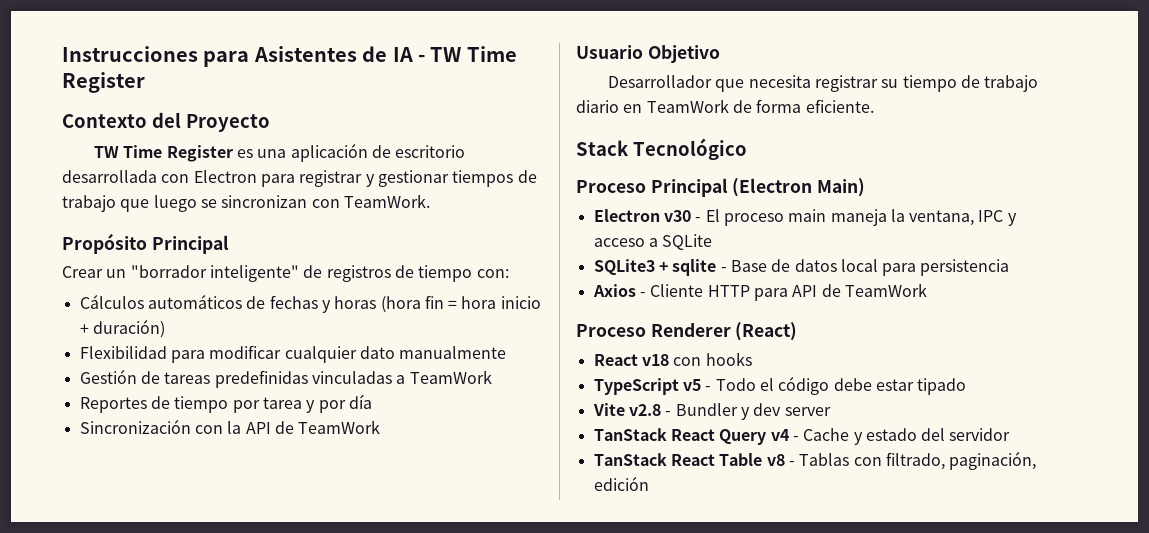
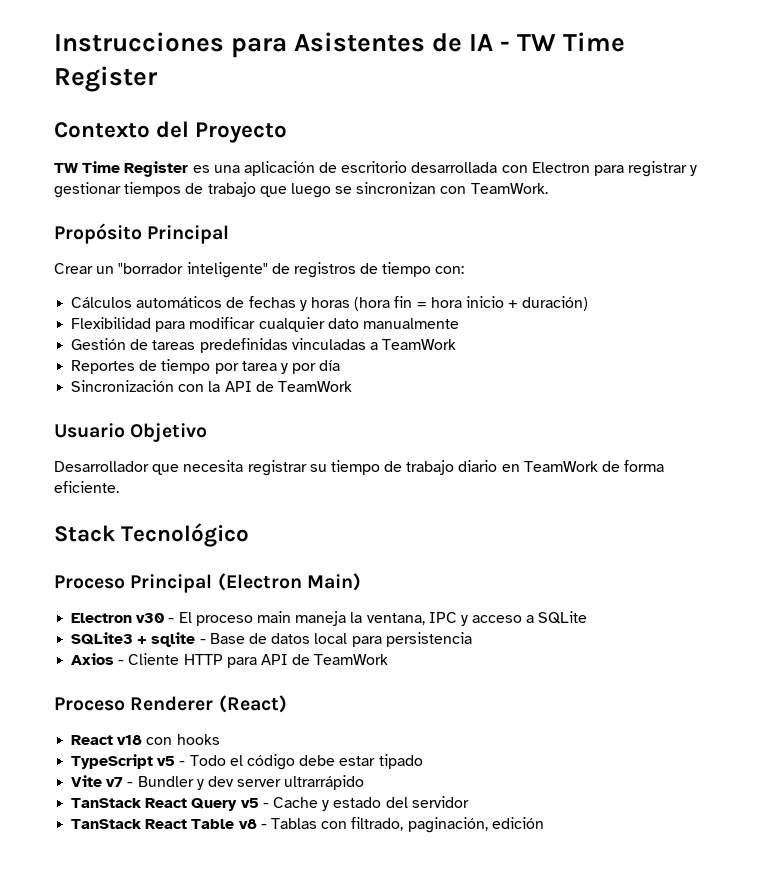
[628,404,661,416] v2.8 -> [106,777,124,787] v7
(831, 411) none -> [284,775,365,790] ultrarrápido
[770,429,789,441] v4 -> [240,798,259,808] v5

